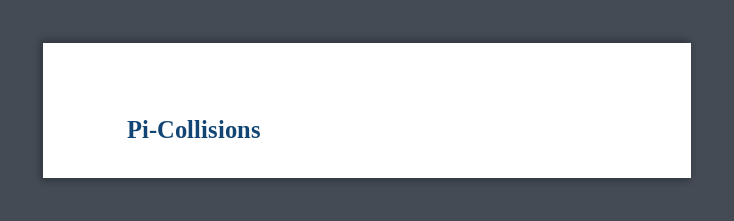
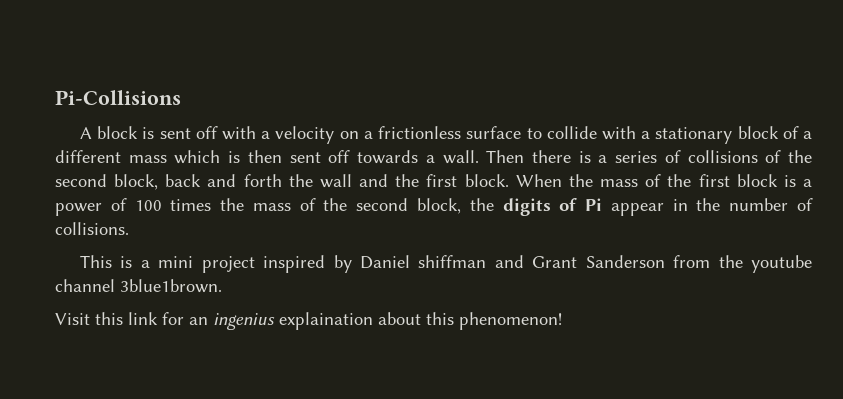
(261, 129) none -> [79,126,812,144] [55,150,812,164] [55,174,812,190] [55,198,814,216] [55,222,129,235] [79,255,812,273] [55,279,222,293] [55,312,562,330] // A block is sent off with a velocity on a frictionless surface to collide with a stationary block of a different mass which is then sent off towards a wall. Then there is a series of collisions of the second block, back and forth the wall and the first block. When the mass of the first block is a power of 100 times the mass of the second block, the digits of Pi appear in the number of collisions. // This is a mini project inspired by Daniel shiffman and Grant Sanderson from the youtube channel 3blue1brown. // Visit this link for an ingenius explaination about this phenomenon!

